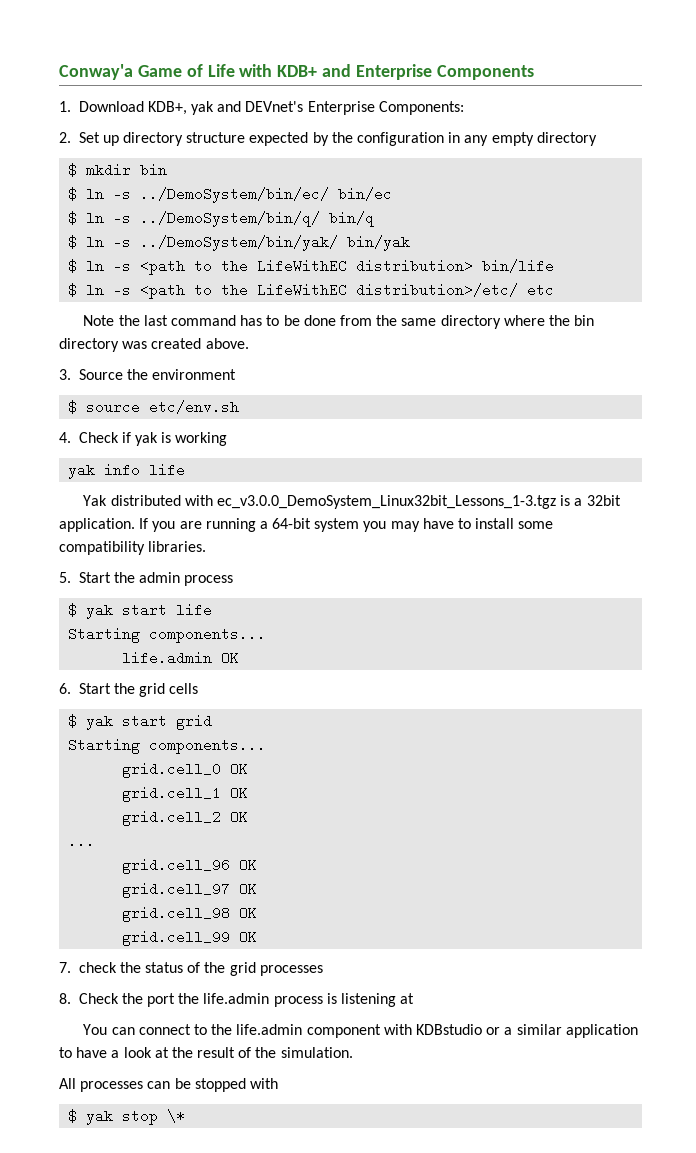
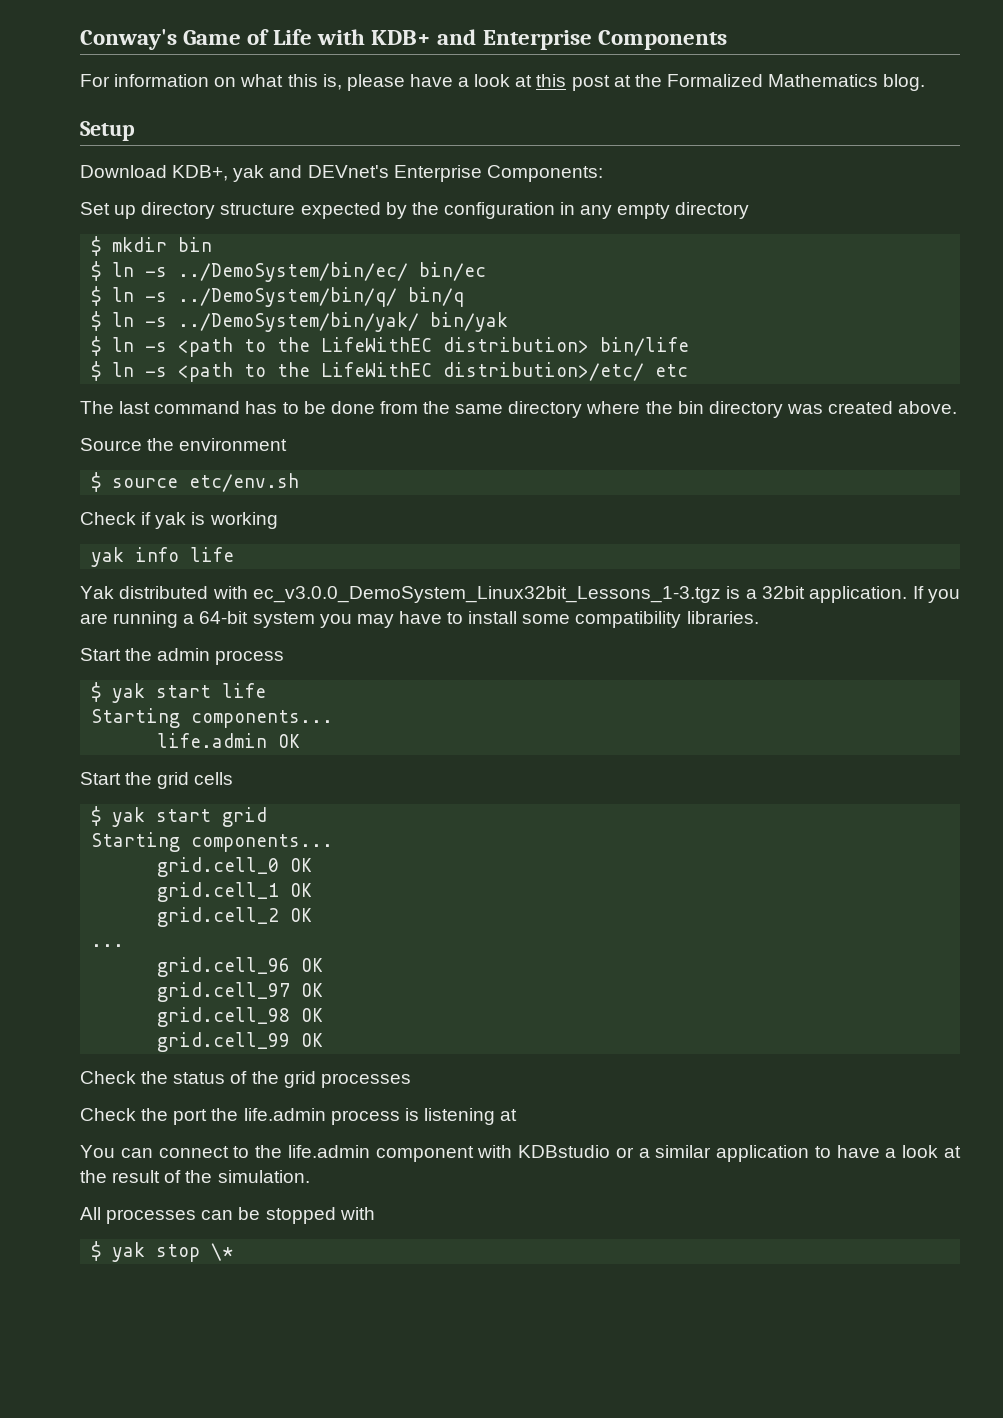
[59,64,133,80] Conway'a -> [80,29,177,50] Conway's
[59,101,71,112] 1. -> [80,74,926,91] [80,121,135,141] For information on what this is, please have a look at this post at the Formalized Mathematics blog. // Setup //
[59,132,71,143] 2. -> (603, 173) none
[83,315,140,326] Note the -> [80,401,114,414] The
[59,369,71,380] 3. -> (958, 407) none
[59,432,71,443] 4. -> (300, 482) none
[59,572,71,583] 5. -> (759, 617) none
[59,683,71,694] 6. -> (301, 741) none
[59,962,117,973] 7. check -> [80,1071,136,1084] Check
[59,993,71,1004] 8. -> (411, 1080) none

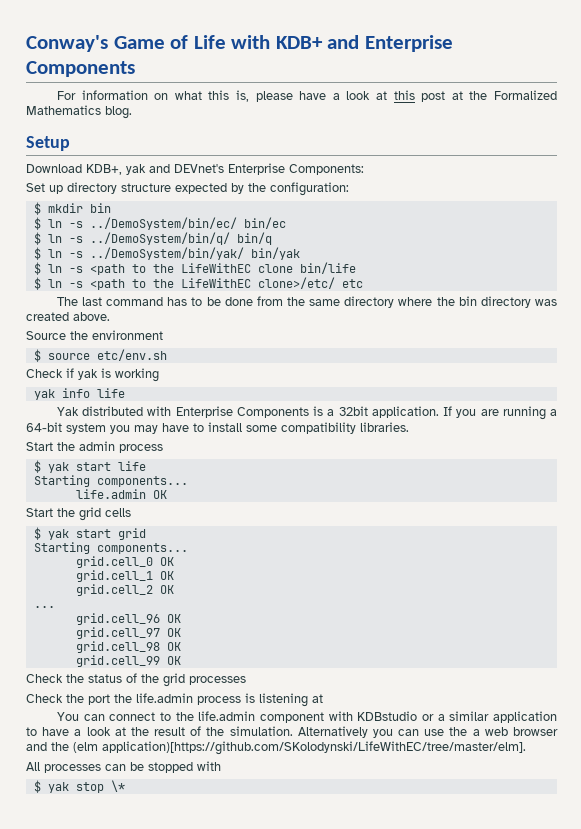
[443,202,750,219] configuration in any empty directory -> [270,182,349,196] configuration:
[443,337,590,353] distribution> -> [257,264,293,273] clone
[443,362,645,381] distribution>/etc/ -> [257,277,335,289] clone>/etc/
[253,586,721,603] ec_v3.0.0_DemoSystem_Linux32bit_Lessons_1-3.tgz -> [175,406,309,418] Enterprise Components
(310, 1176) none -> [297,726,559,738] [26,741,526,755] Alternatively you can use the a web browser and the (elm application)[https://github.com/SKolodynski/LifeWithEC/tree/master/elm].

